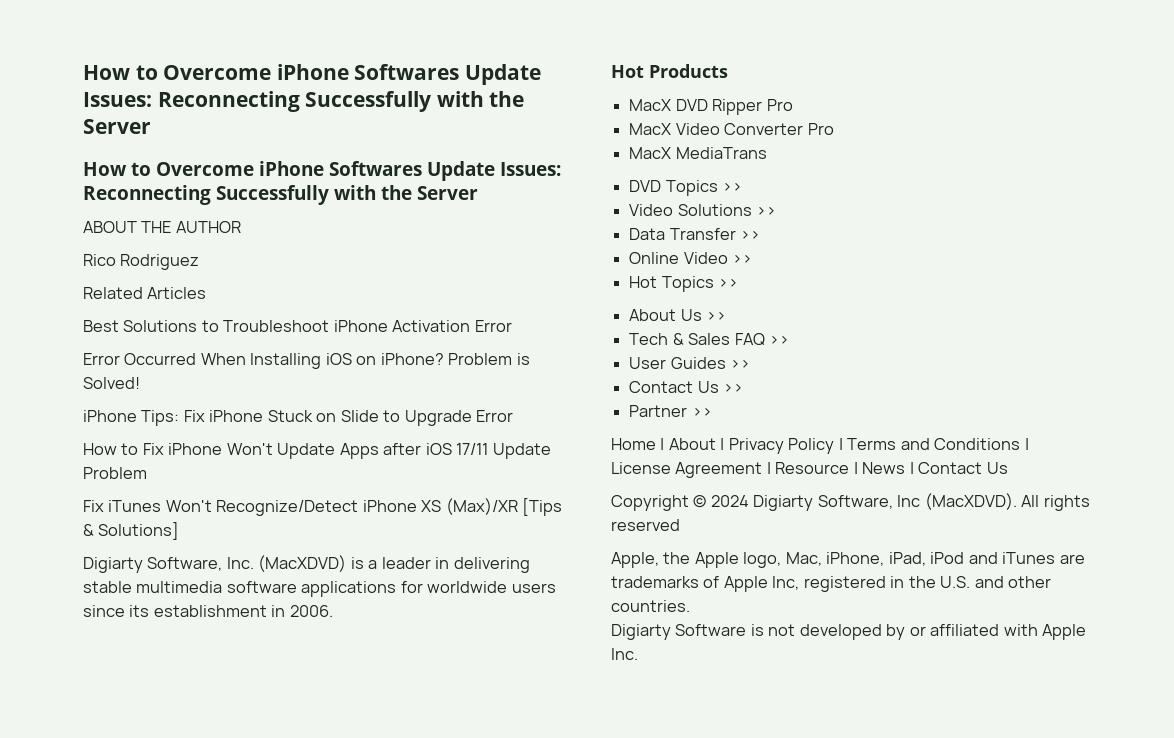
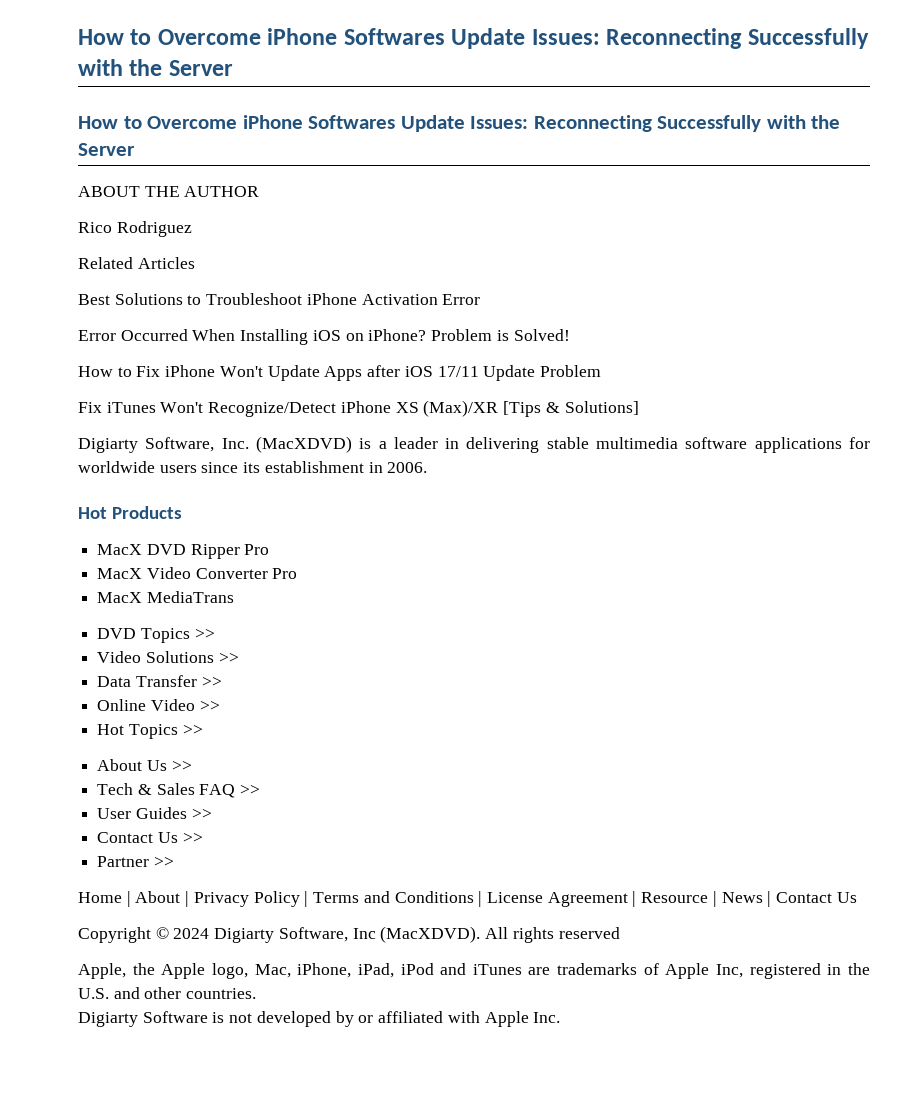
[83,410,514,426] // iPhone Tips: Fix iPhone Stuck on Slide to Upgrade Error -> (570, 335) none

